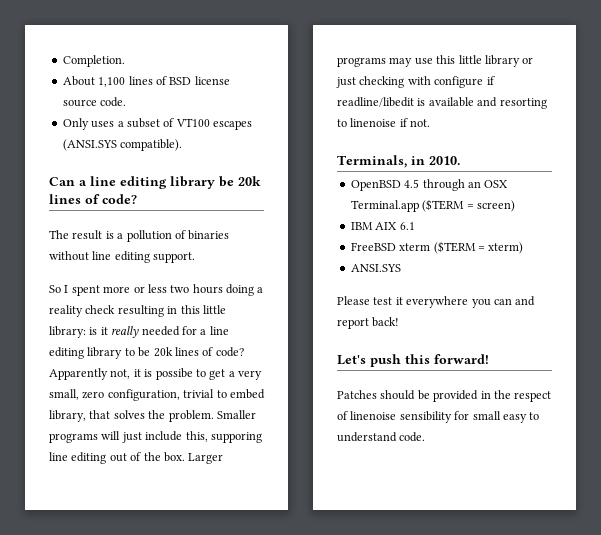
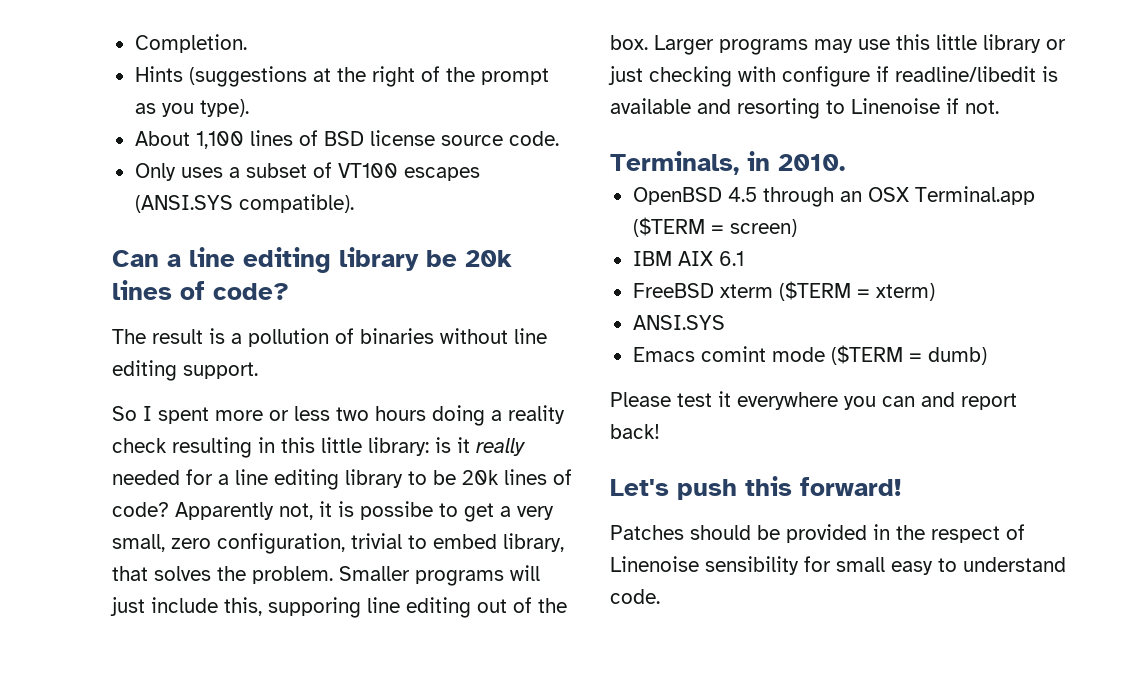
(125, 61) none -> [134,66,549,87] [134,99,249,117] // Hints (suggestions at the right of the prompt as you type).
[350,118,397,127] linenoise -> [851,98,940,114] Linenoise
(401, 268) none -> [632,345,987,365] // Emacs comint mode ($TERM = dumb)
[350,411,397,420] linenoise -> [610,556,699,572] Linenoise

